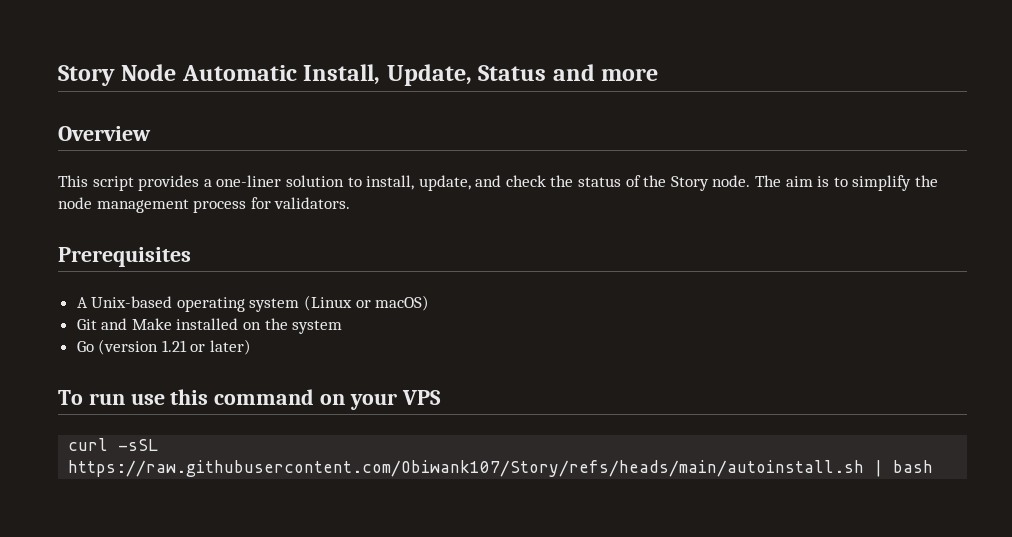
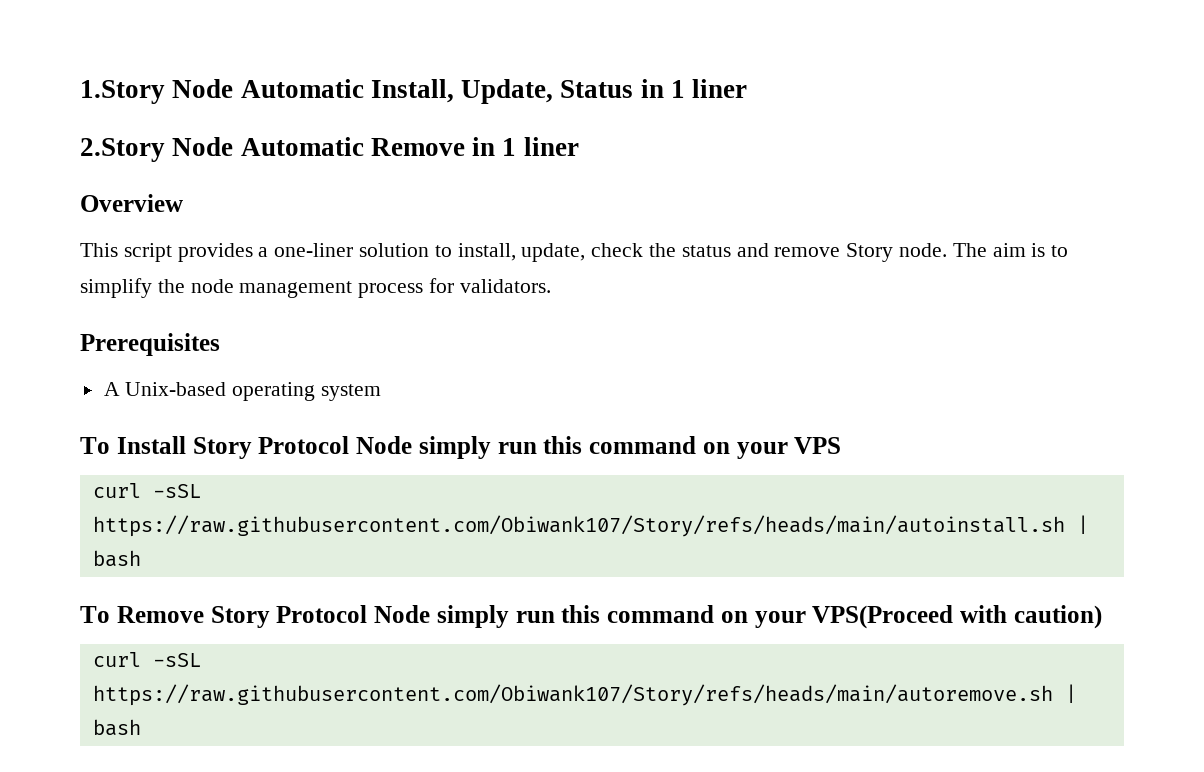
[58,65,115,86] Story -> [80,80,165,104] 1.Story
[552,64,659,81] and more -> [640,79,748,98] [80,137,579,162] in 1 liner // 2.Story Node Automatic Remove in 1 liner
[475,175,502,187] and -> (586, 252) none
[625,175,667,187] of the -> [736,243,841,257] and remove
[304,295,430,311] [76,318,343,334] [76,339,252,355] [58,390,165,405] (Linux or macOS) // Git and Make installed on the system // Go (version 1.21 or later) // To run use -> [80,436,537,459] // To Install Story Protocol Node simply run
(934, 466) none -> [80,605,1102,629] [92,652,201,667] [92,684,1077,706] [92,719,141,736] // To Remove Story Protocol Node simply run this command on your VPS(Proceed with caution) // curl -sSL https://raw.githubusercontent.com/Obiwank107/Story/refs/heads/main/autoremove.sh | bash

